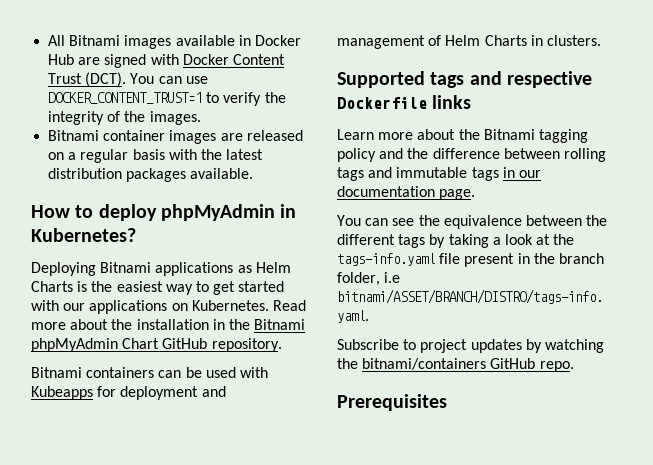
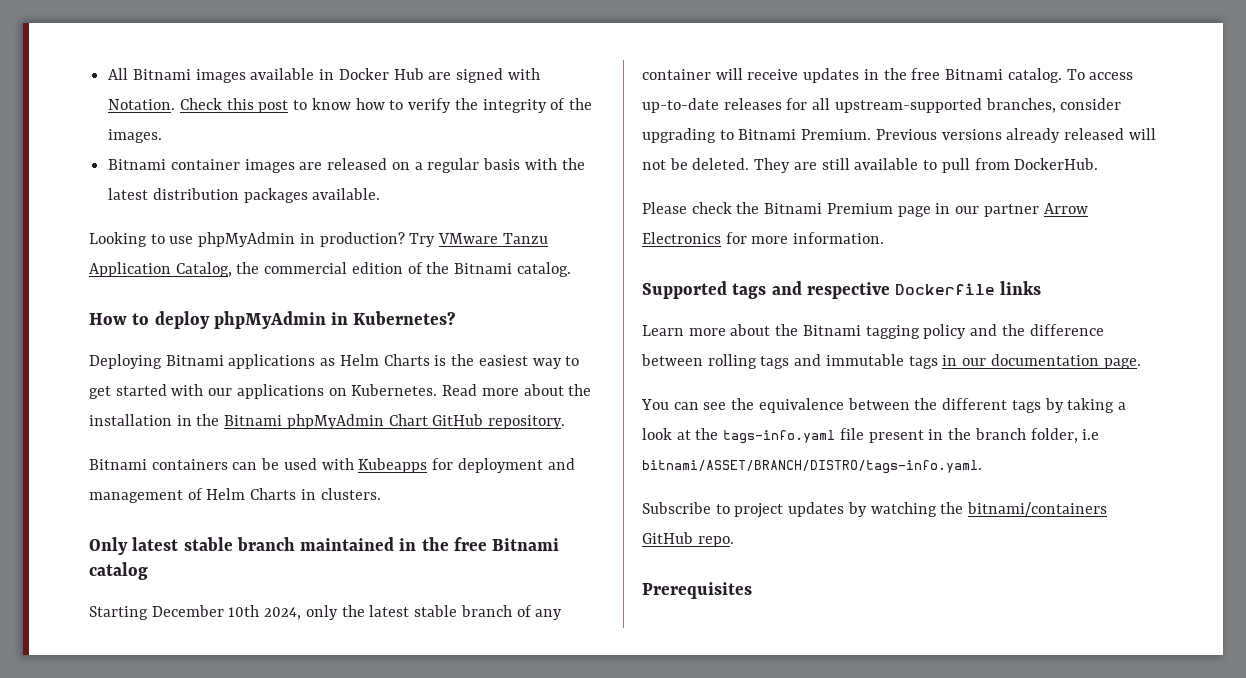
[182,54,285,65] [48,72,208,87] [48,92,203,104] Docker Content Trust (DCT). You can use DOCKER_CONTENT_TRUST=1 -> [108,98,385,113] Notation. Check this post to know how
(254, 173) none -> [89,232,548,247] [89,262,571,277] // Looking to use phpMyAdmin in production? Try VMware Tanzu Application Catalog, the commercial edition of the Bitnami catalog.
(601, 40) none -> [89,537,560,555] [89,562,148,580] [89,605,563,620] [642,68,1134,83] [642,98,1122,113] [642,128,1156,143] [642,158,1099,173] [642,202,1088,217] [642,232,885,244] // Only latest stable branch maintained in the free Bitnami catalog // Starting December 10th 2024, only the latest stable branch of any container will receive updates in the free Bitnami catalog. To access up-to-date releases for all upstream-supported branches, consider upgrading to Bitnami Premium. Previous versions already released will not be deleted. They are still available to pull from DockerHub. // Please check the Bitnami Premium page in our partner Arrow Electronics for more information.

